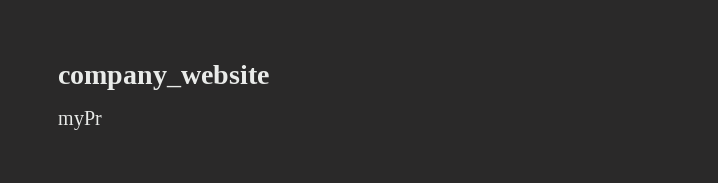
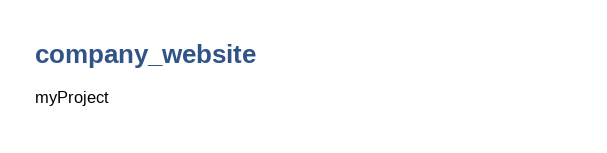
[58,111,102,130] myPr -> [35,91,109,106] myProject

